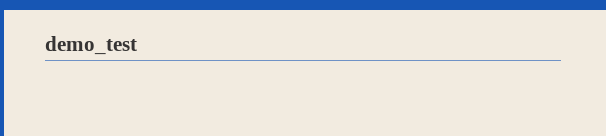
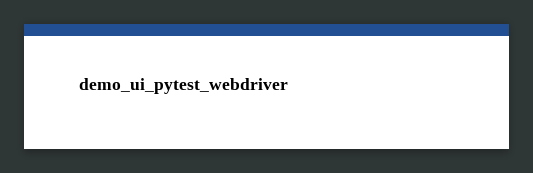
[45,36,137,55] demo_test -> [79,78,288,94] demo_ui_pytest_webdriver

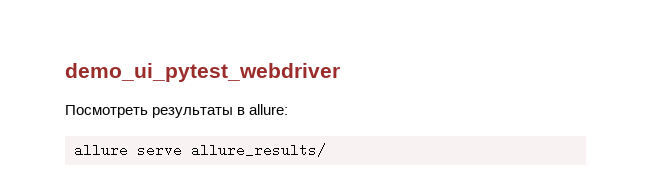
(288, 86) none -> [65,104,289,118] [74,143,326,157] // Посмотреть результаты в allure: // allure serve allure_results/

